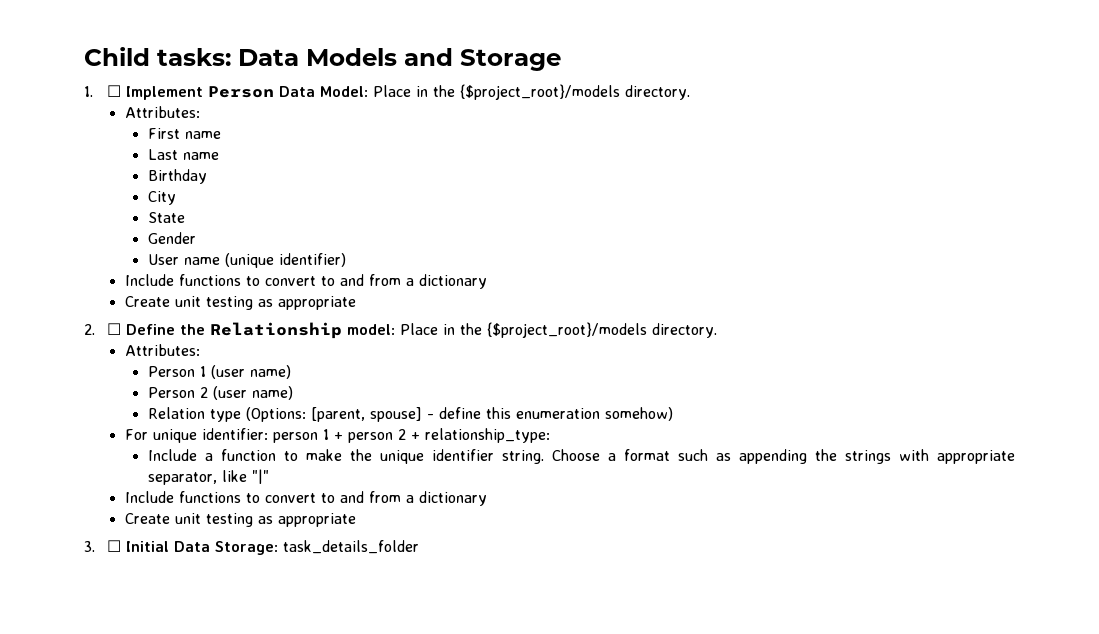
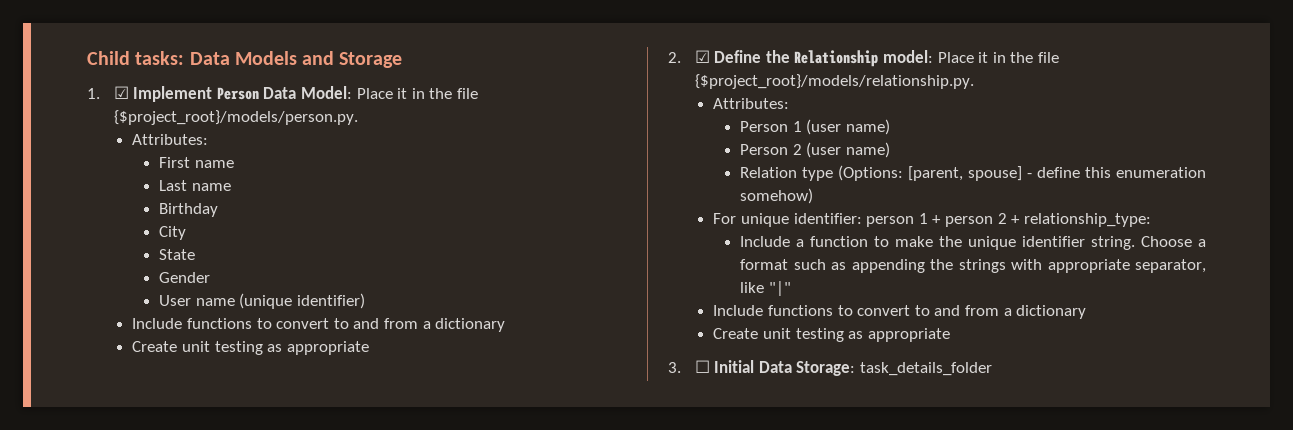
[107,85,122,97] ☐ -> [113,86,129,99] ☑
[416,84,691,100] in the {$project_root}/models directory. -> [397,88,479,99] [113,110,358,125] it in the file {$project_root}/models/person.py.
[107,323,122,335] ☐ -> [694,50,710,63] ☑
[443,322,718,338] in the {$project_root}/models directory. -> [978,52,1060,63] [694,74,974,89] it in the file {$project_root}/models/relationship.py.

